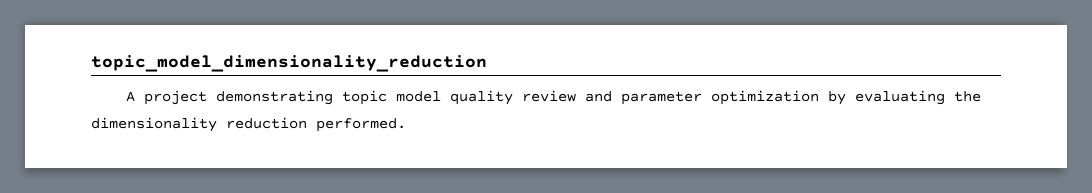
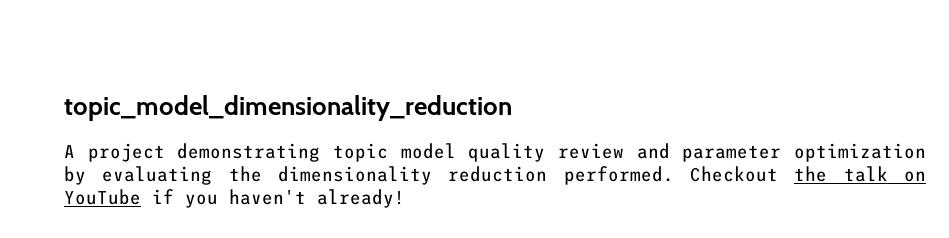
(406, 125) none -> [690,166,927,182] [64,189,405,208] Checkout the talk on YouTube if you haven't already!

